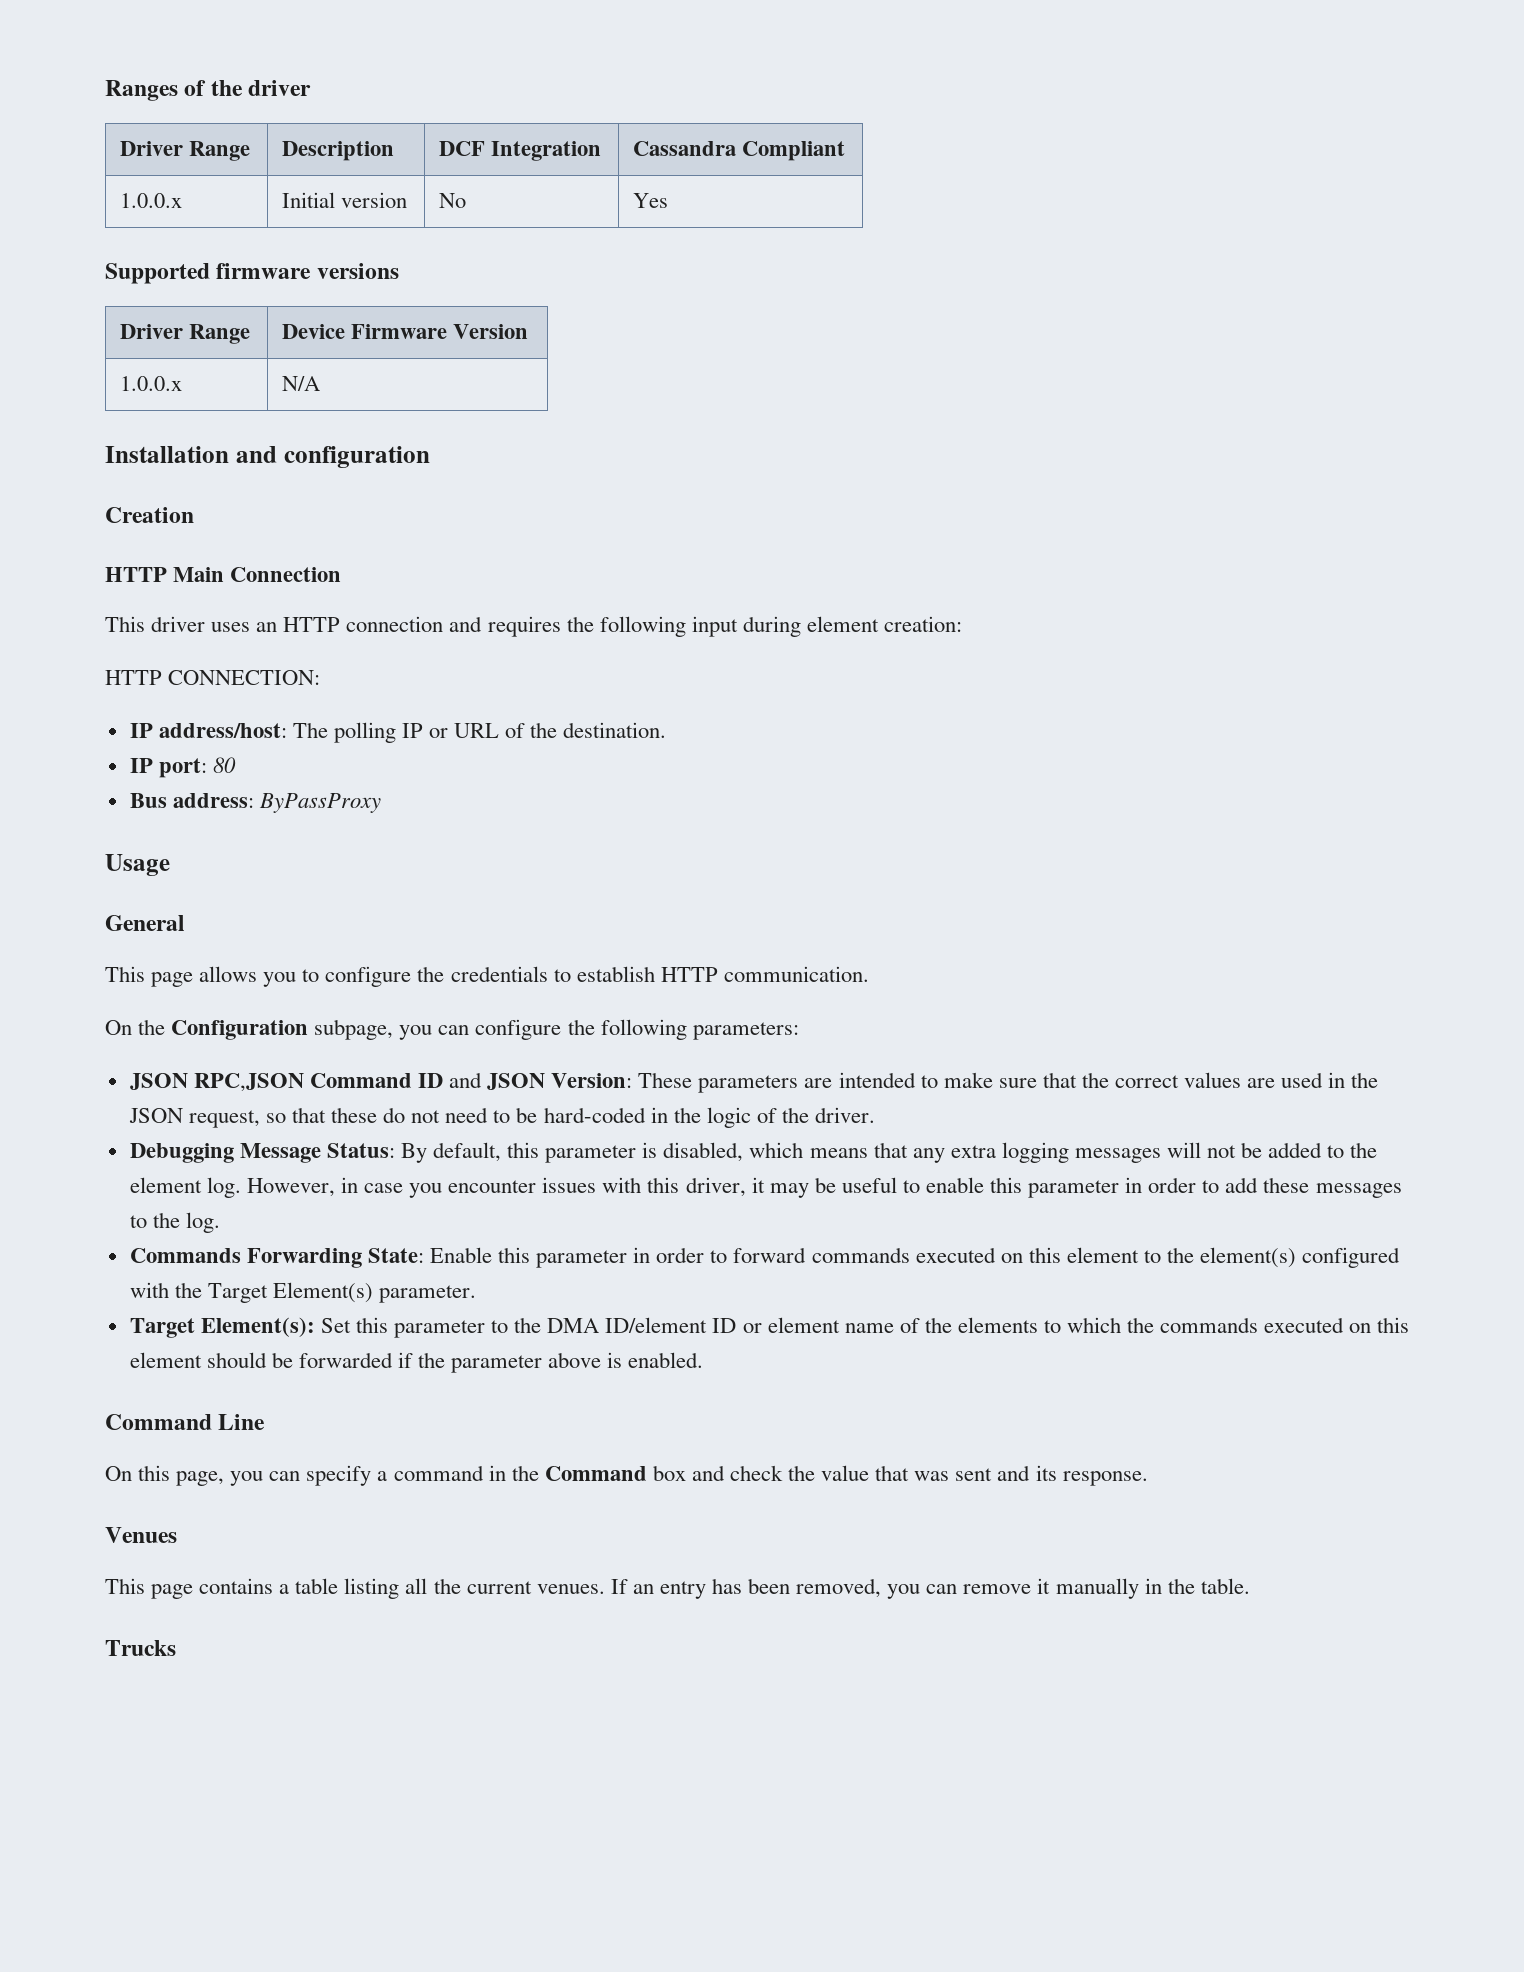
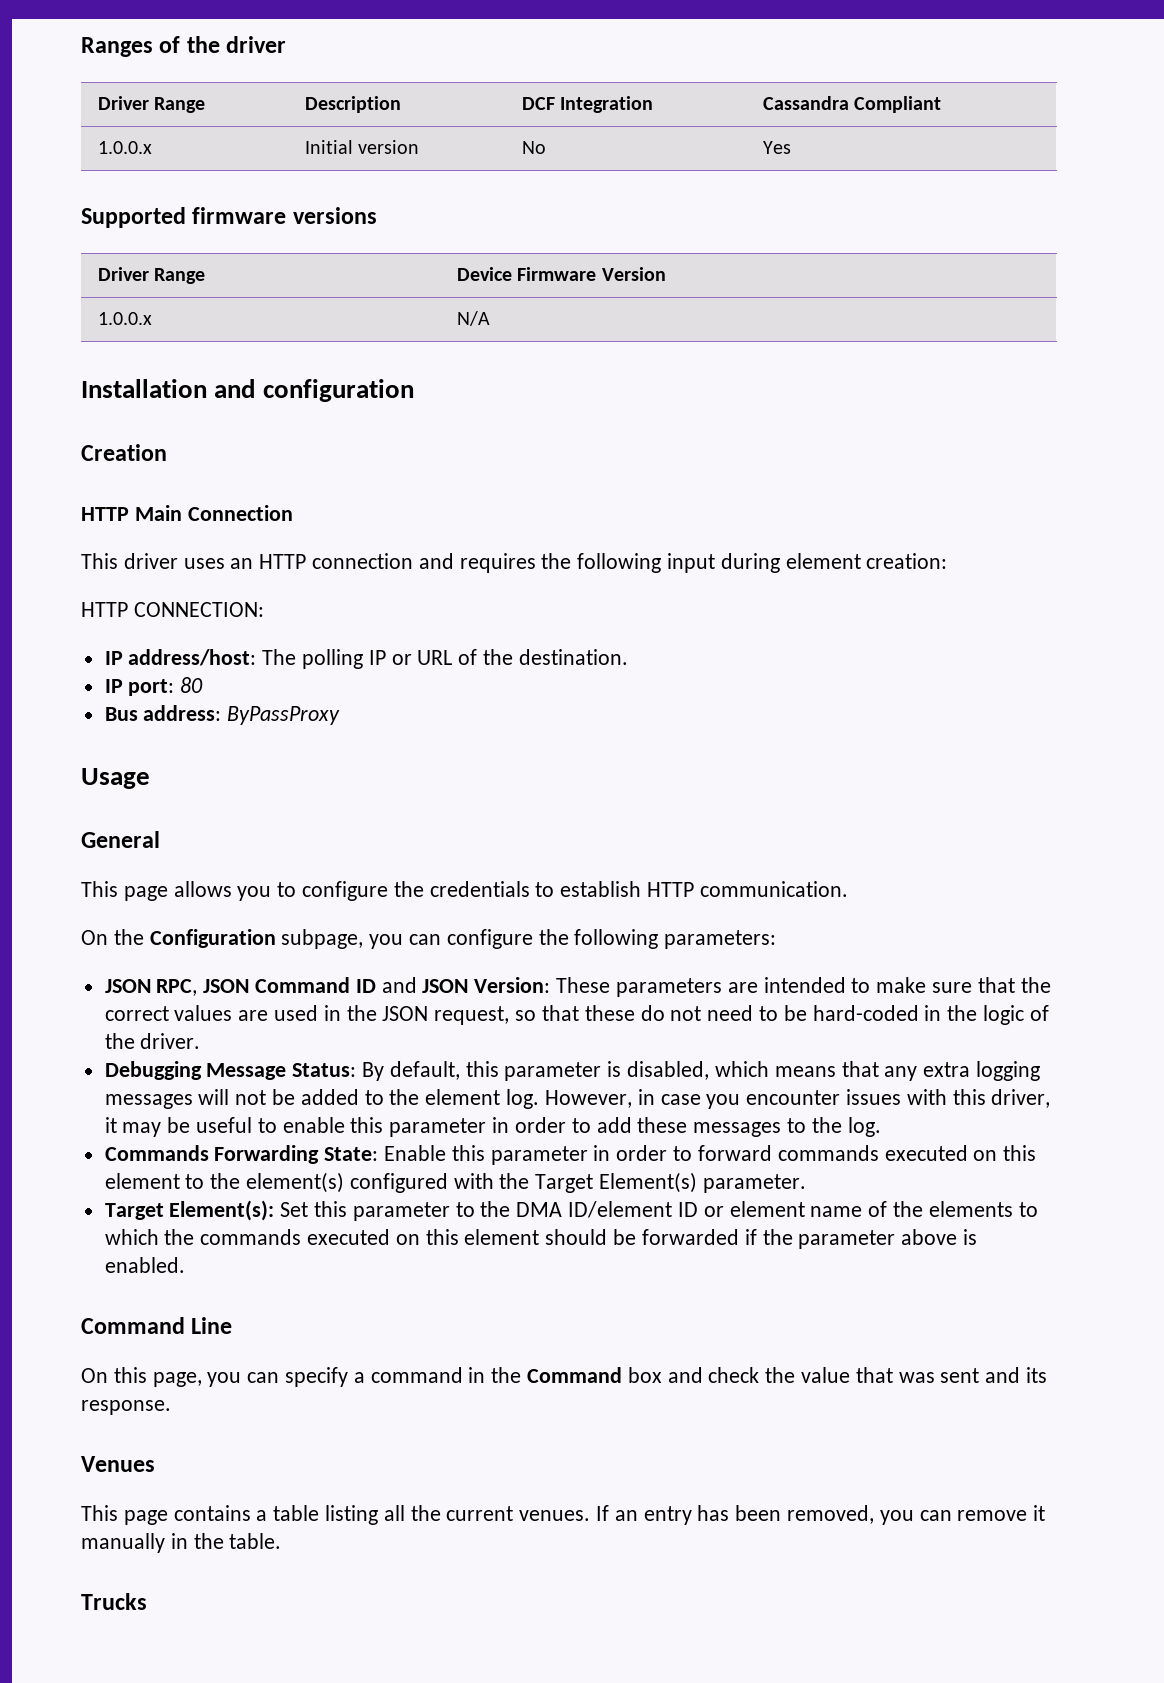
[193,1073,304,1092] RPC,JSON -> [156,979,250,996] RPC, JSON

